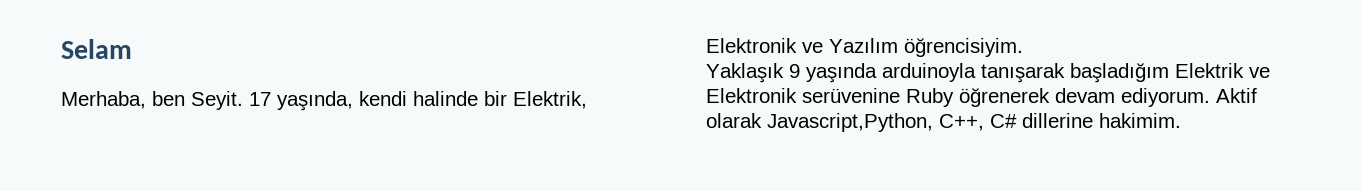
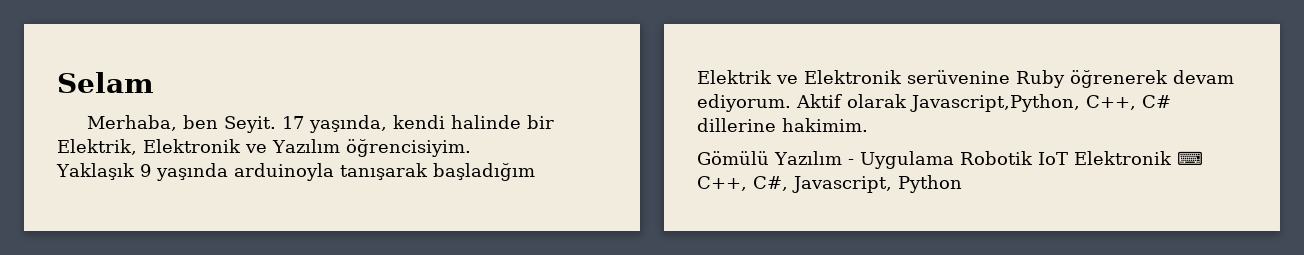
(1181, 120) none -> [697,151,1203,169] [697,175,962,193] // Gömülü Yazılım - Uygulama Robotik IoT Elektronik ⌨ C++, C#, Javascript, Python

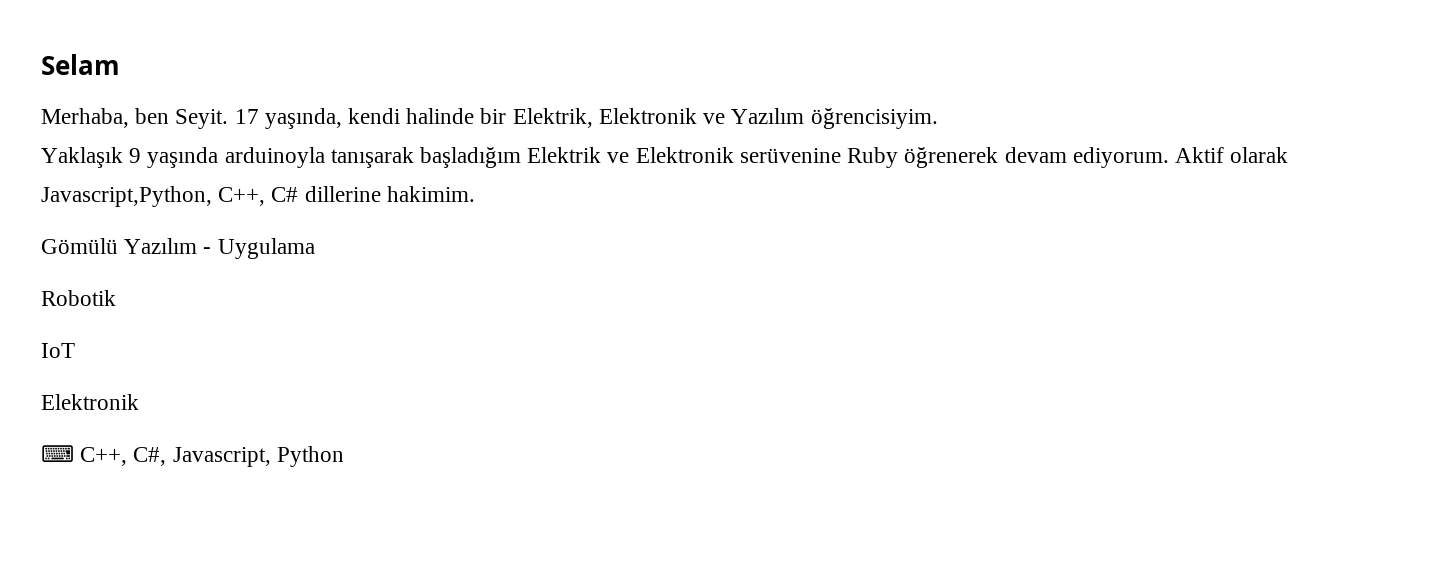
(954, 160) none -> (315, 248) //
(1033, 158) none -> (116, 298) //
[1073,151,1172,165] Elektronik -> [41,394,139,410] // Elektronik //

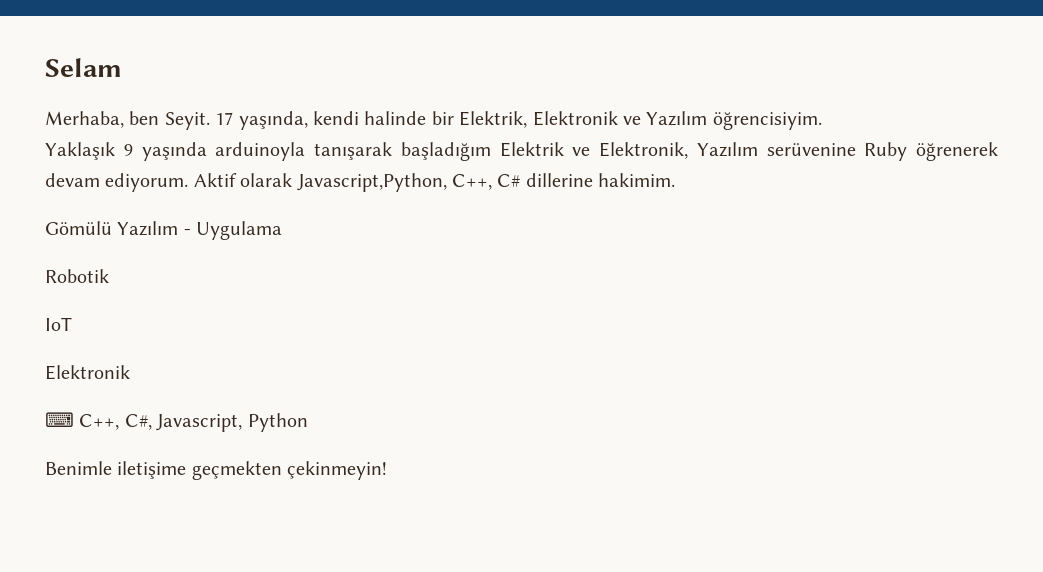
[635,147,734,163] Elektronik -> [599,142,758,159] Elektronik, Yazılım
(344, 456) none -> [45,461,388,480] // Benimle iletişime geçmekten çekinmeyin!

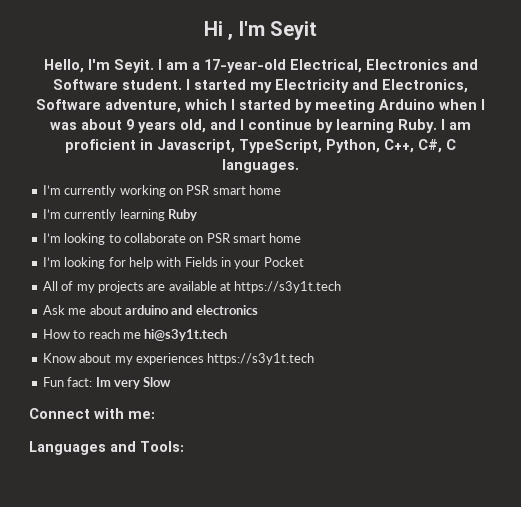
[45,58,122,77] [45,111,822,130] [45,142,998,161] [45,173,676,192] [45,221,283,240] [45,269,109,283] [45,317,72,331] [45,365,130,380] [45,412,308,432] [45,461,388,480] Selam // Merhaba, ben Seyit. 17 yaşında, kendi halinde bir Elektrik, Elektronik ve Yazılım öğrencisiyim. // Yaklaşık 9 yaşında arduinoyla tanışarak başladığım Elektrik ve Elektronik, Yazılım serüvenine Ruby öğrenerek devam ediyorum. Aktif olarak Javascript,Python, C++, C# dillerine hakimim. // Gömülü Yazılım - Uygulama // Robotik // IoT // Elektronik // ⌨ C++, C#, Javascript, Python // Benimle iletişime geçmekten çekinmeyin! -> [203,21,318,40] [43,59,478,73] [53,79,468,93] [36,99,485,113] [50,119,471,133] [65,139,456,153] [222,159,299,173] [42,185,281,197] [42,209,197,221] [42,233,302,245] [42,257,304,269] [42,281,342,293] [42,305,258,315] [42,329,228,341] [42,353,315,365] [42,377,172,389] [29,408,155,419] [29,441,184,455] Hi , I'm Seyit // Hello, I'm Seyit. I am a 17-year-old Electrical, Electronics and Software student. I started my Electricity and Electronics, Software adventure, which I started by meeting Arduino when I was about 9 years old, and I continue by learning Ruby. I am proficient in Javascript, TypeScript, Python, C++, C#, C languages. // I’m currently working on PSR smart home // I’m currently learning Ruby // I’m looking to collaborate on PSR smart home // I’m looking for help with Fields in your Pocket // All of my projects are available at https://s3y1t.tech // Ask me about arduino and electronics // How to reach me hi@s3y1t.tech // Know about my experiences https://s3y1t.tech // Fun fact: Im very Slow // Connect with me: // Languages and Tools:

